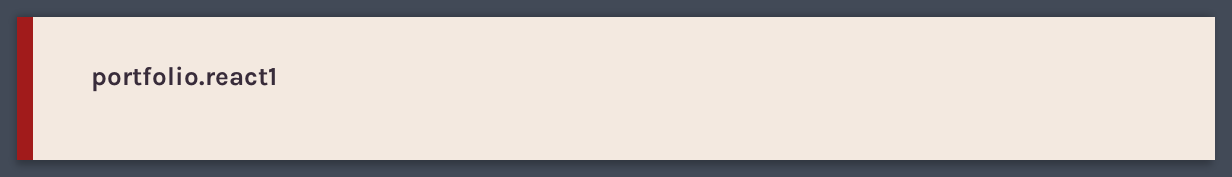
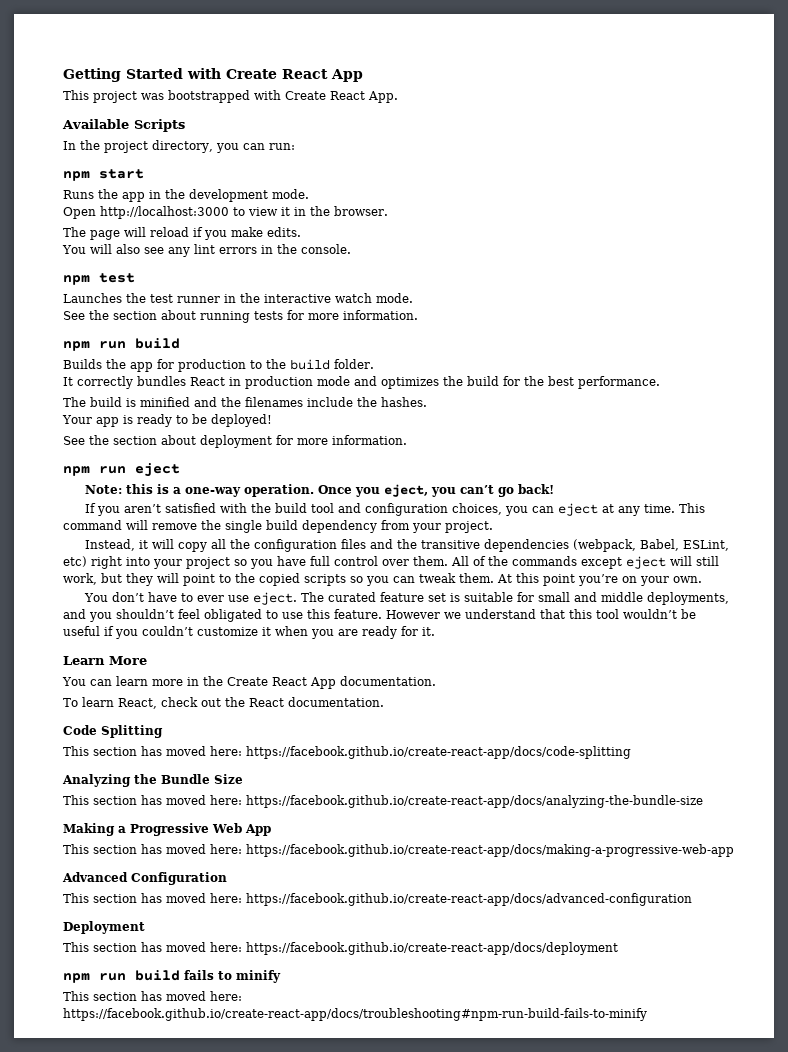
[91,66,277,92] portfolio.react1 -> [63,68,363,82] [63,90,398,103] [62,119,185,132] [63,140,295,153] [63,169,144,181] [63,189,309,202] [63,206,388,219] [63,227,301,240] [62,244,351,257] [63,273,135,285] [63,293,413,303] [63,310,418,323] [63,338,180,351] [63,359,374,372] [63,376,660,389] [63,397,427,407] [62,414,272,427] [63,435,407,448] [63,463,180,477] [85,484,555,497] [85,503,706,516] [63,520,493,533] [85,539,730,552] [63,556,719,569] [63,573,702,586] [84,592,730,605] [63,609,696,622] [63,626,435,639] [63,656,147,665] [62,676,436,689] [63,697,384,709] [63,725,163,738] [63,746,631,759] [62,774,243,787] [63,795,703,808] [63,823,271,836] [63,844,734,857] [62,872,227,885] [63,893,692,906] [63,921,145,934] [63,942,618,955] [63,970,281,983] [63,991,242,1001] [63,1008,647,1021] Getting Started with Create React App // This project was bootstrapped with Create React App. // Available Scripts // In the project directory, you can run: // npm start // Runs the app in the development mode. // Open http://localhost:3000 to view it in the browser. // The page will reload if you make edits. // You will also see any lint errors in the console. // npm test // Launches the test runner in the interactive watch mode. // See the section about running tests for more information. // npm run build // Builds the app for production to the build folder. // It correctly bundles React in production mode and optimizes the build for the best performance. // The build is minified and the filenames include the hashes. // Your app is ready to be deployed! // See the section about deployment for more information. // npm run eject // Note: this is a one-way operation. Once you eject, you can’t go back! // If you aren’t satisfied with the build tool and configuration choices, you can eject at any time. This command will remove the single build dependency from your project. // Instead, it will copy all the configuration files and the transitive dependencies (webpack, Babel, ESLint, etc) right into your project so you have full control over them. All of the commands except eject will still work, but they will point to the copied scripts so you can tweak them. At this point you’re on your own. // You don’t have to ever use eject. The curated feature set is suitable for small and middle deployments, and you shouldn’t feel obligated to use this feature. However we understand that this tool wouldn’t be useful if you couldn’t customize it when you are ready for it. // Learn More // You can learn more in the Create React App documentation. // To learn React, check out the React documentation. // Code Splitting // This section has moved here: https://facebook.github.io/create-react-app/docs/code-splitting // Analyzing the Bundle Size // This section has moved here: https://facebook.github.io/create-react-app/docs/analyzing-the-bundle-size // Making a Progressive Web App // This section has moved here: https://facebook.github.io/create-react-app/docs/making-a-progressive-web-app // Advanced Configuration // This section has moved here: https://facebook.github.io/create-react-app/docs/advanced-configuration // Deployment // This section has moved here: https://facebook.github.io/create-react-app/docs/deployment // npm run build fails to minify // This section has moved here: https://facebook.github.io/create-react-app/docs/troubleshooting#npm-run-build-fails-to-minify

